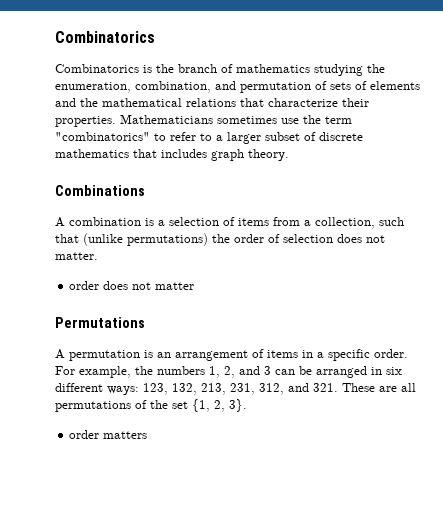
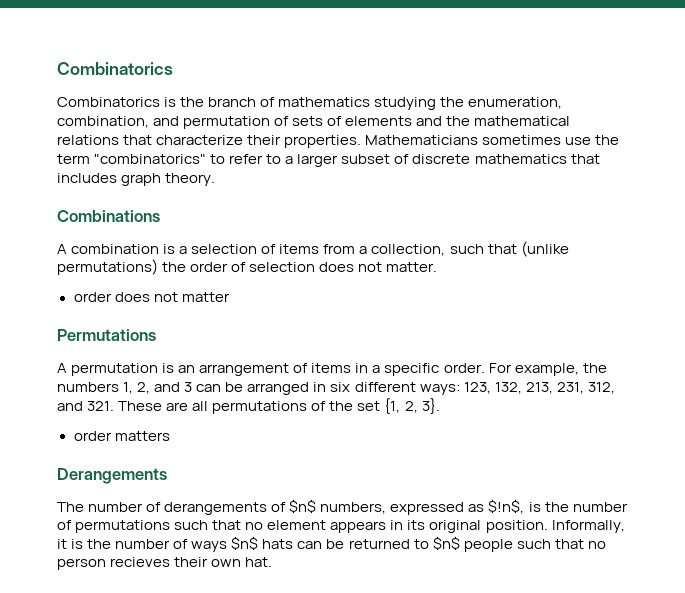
(148, 435) none -> [57,468,167,484] [57,499,628,515] [57,520,625,533] [57,536,606,552] [57,557,273,570] // Derangements // The number of derangements of $n$ numbers, expressed as $!n$, is the number of permutations such that no element appears in its original position. Informally, it is the number of ways $n$ hats can be returned to $n$ people such that no person recieves their own hat.

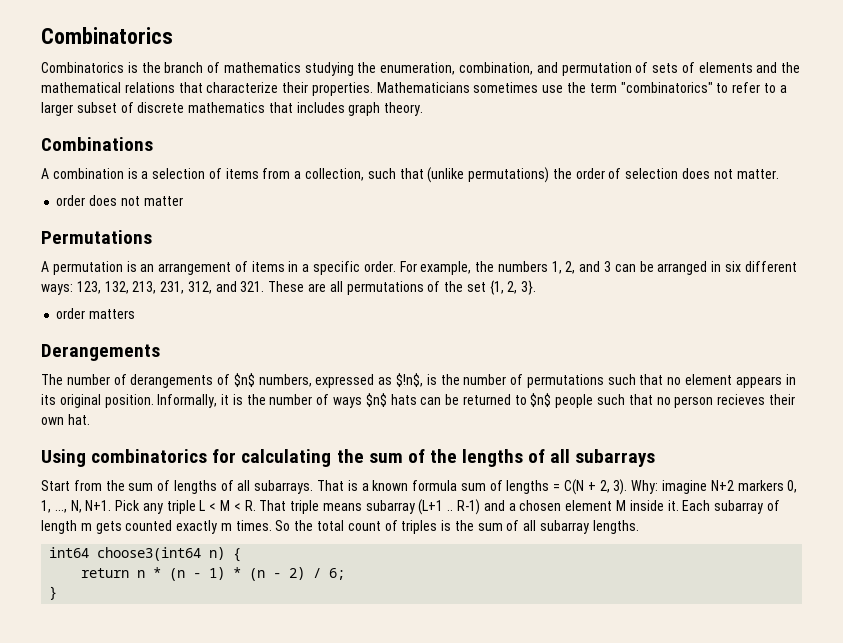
(273, 562) none -> [41,449,656,467] [41,479,798,495] [41,499,780,515] [41,520,639,534] [49,547,242,562] [81,567,346,581] [49,586,58,600] // Using combinatorics for calculating the sum of the lengths of all subarrays // Start from the sum of lengths of all subarrays. That is a known formula sum of lengths = C(N + 2, 3). Why: imagine N+2 markers 0, 1, ..., N, N+1. Pick any triple L < M < R. That triple means subarray (L+1 .. R-1) and a chosen element M inside it. Each subarray of length m gets counted exactly m times. So the total count of triples is the sum of all subarray lengths. // int64 choose3(int64 n) { // return n * (n - 1) * (n - 2) / 6; // }

